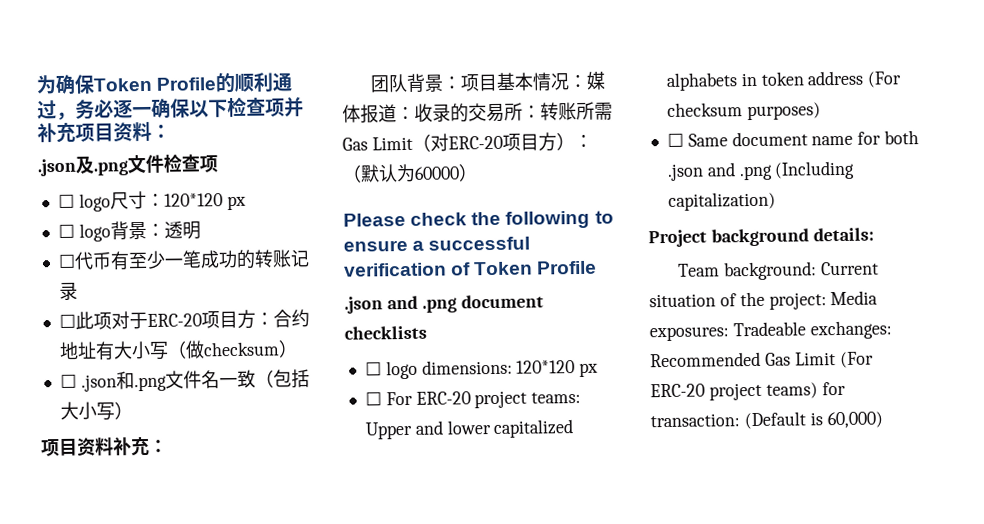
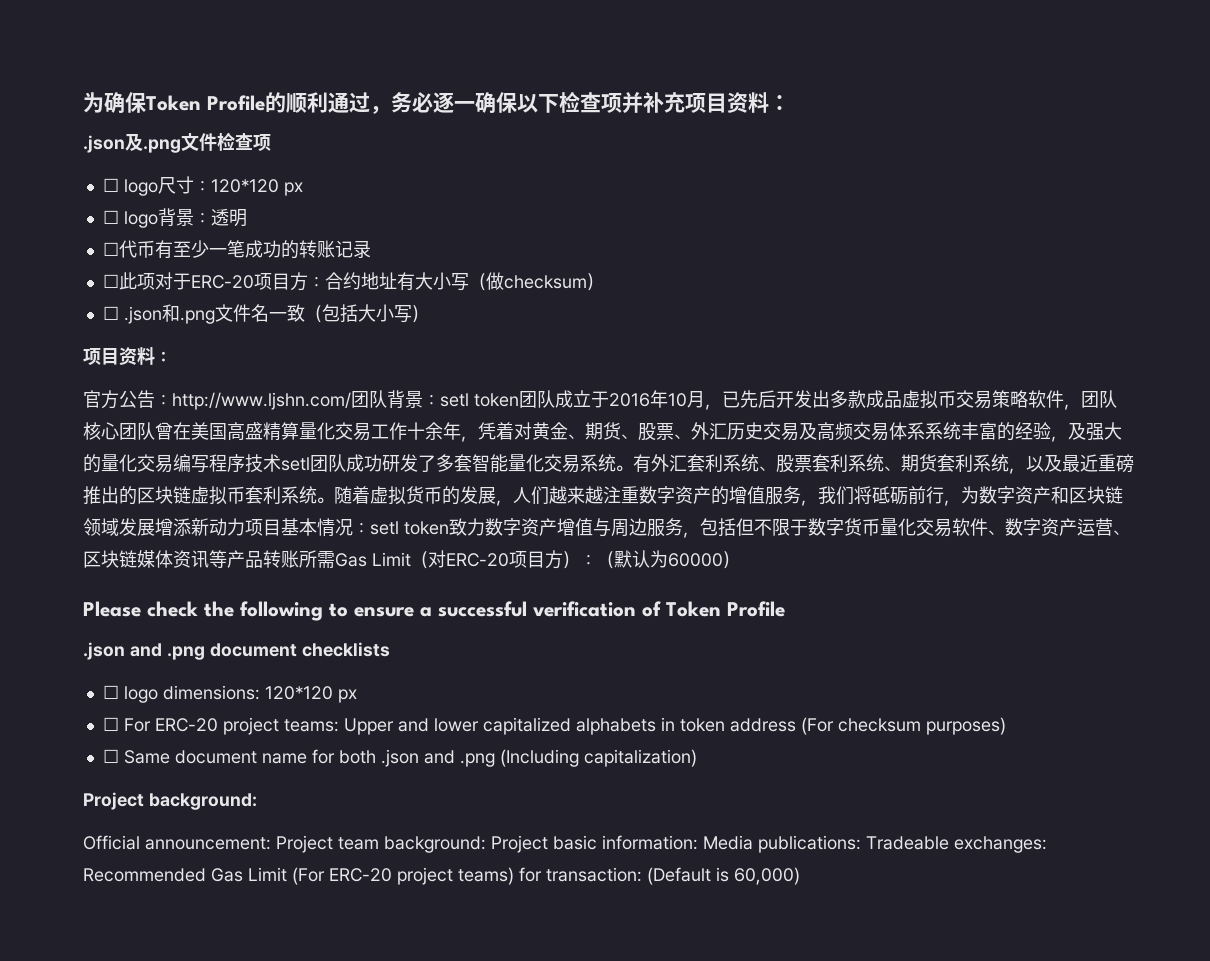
[112,436,168,457] [370,71,607,93] [342,102,541,124] 补充： // 团队背景：项目基本情况：媒体报道：收录的交易所： -> [155,351,172,363] [83,390,1117,410] [83,422,1122,442] [83,454,1134,474] [83,486,1123,506] [83,518,1130,538] [83,550,263,568] ： // 官方公告：http://www.ljshn.com/团队背景：setl token团队成立于2016年10月，已先后开发出多款成品虚拟币交易策略软件，团队核心团队曾在美国高盛精算量化交易工作十余年，凭着对黄金、期货、股票、外汇历史交易及高频交易体系系统丰富的经验，及强大的量化交易编写程序技术setl团队成功研发了多套智能量化交易系统。有外汇套利系统、股票套利系统、期货套利系统，以及最近重磅推出的区块链虚拟币套利系统。随着虚拟货币的发展，人们越来越注重数字资产的增值服务，我们将砥砺前行，为数字资产和区块链领域发展增添新动力项目基本情况：setl token致力数字资产增值与周边服务，包括但不限于数字货币量化交易软件、数字资产运营、区块链媒体资讯等产品
[710,227,874,247] [678,261,880,281] [649,290,879,310] [649,326,729,342] background details: // Team background: Current situation of the project: Media exposures: -> [149,793,257,810] [83,835,861,853] background: // Official announcement: Project team background: Project basic information: Media publications:

